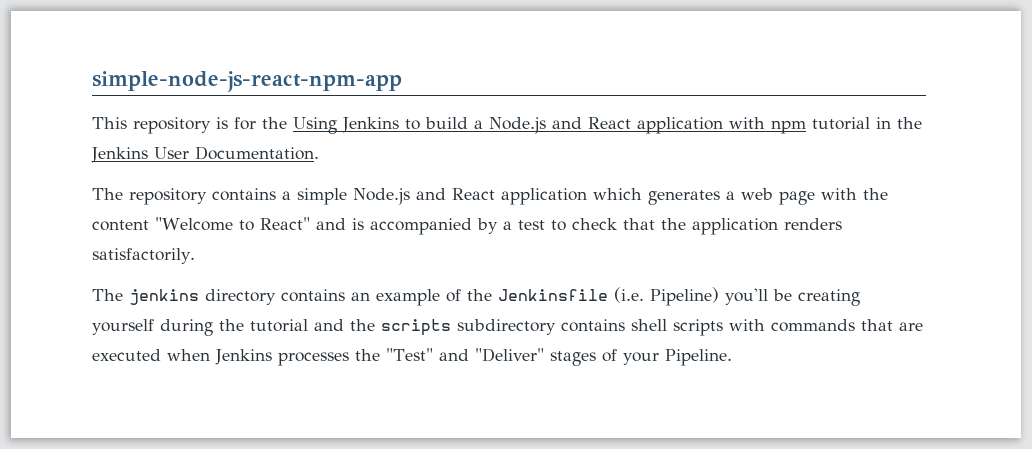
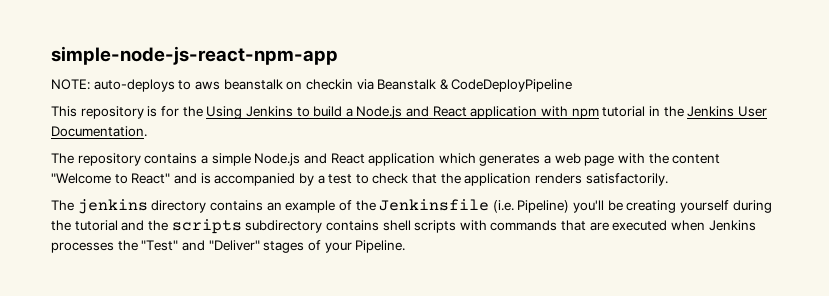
(402, 81) none -> [51,79,573,92] // NOTE: auto-deploys to aws beanstalk on checkin via Beanstalk & CodeDeployPipeline

